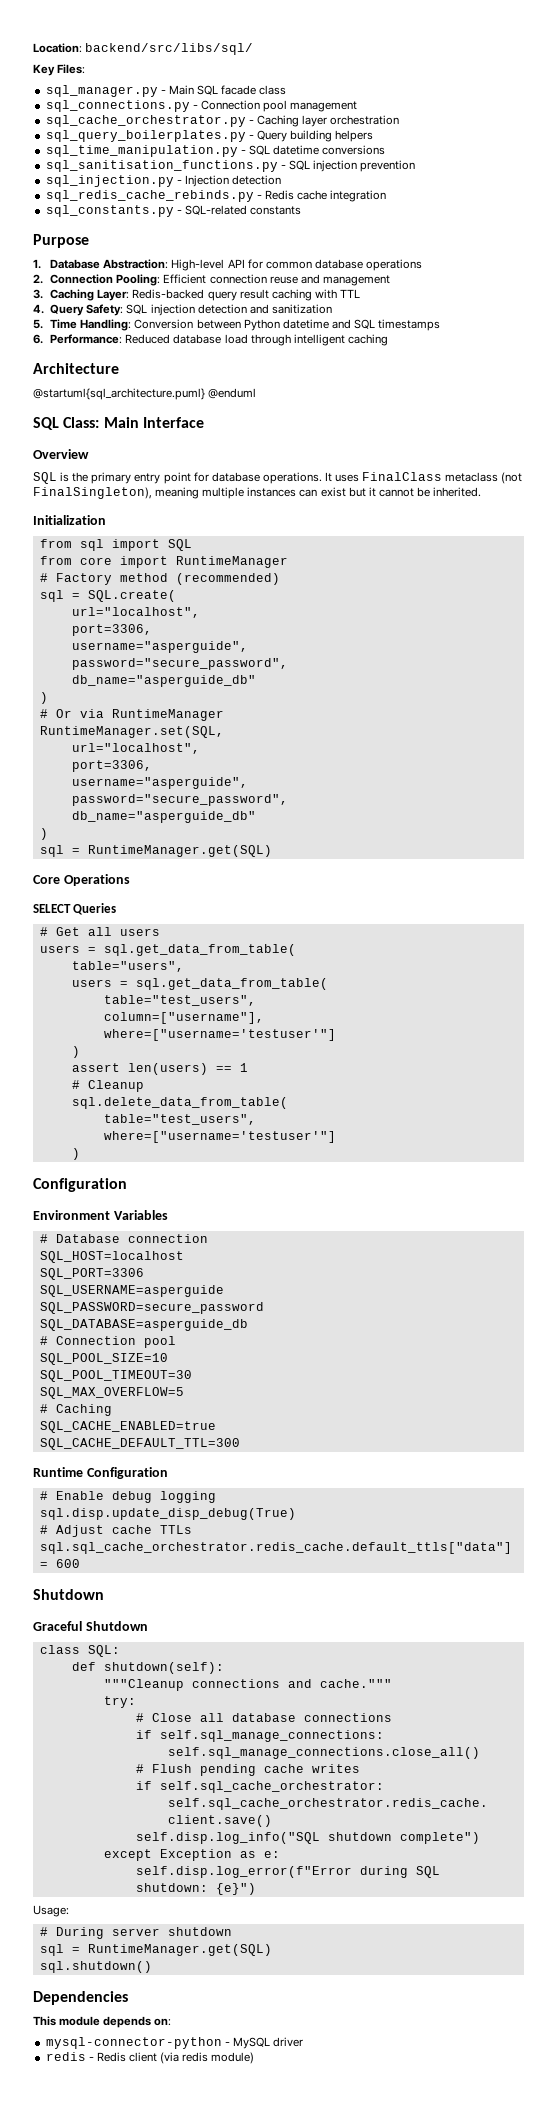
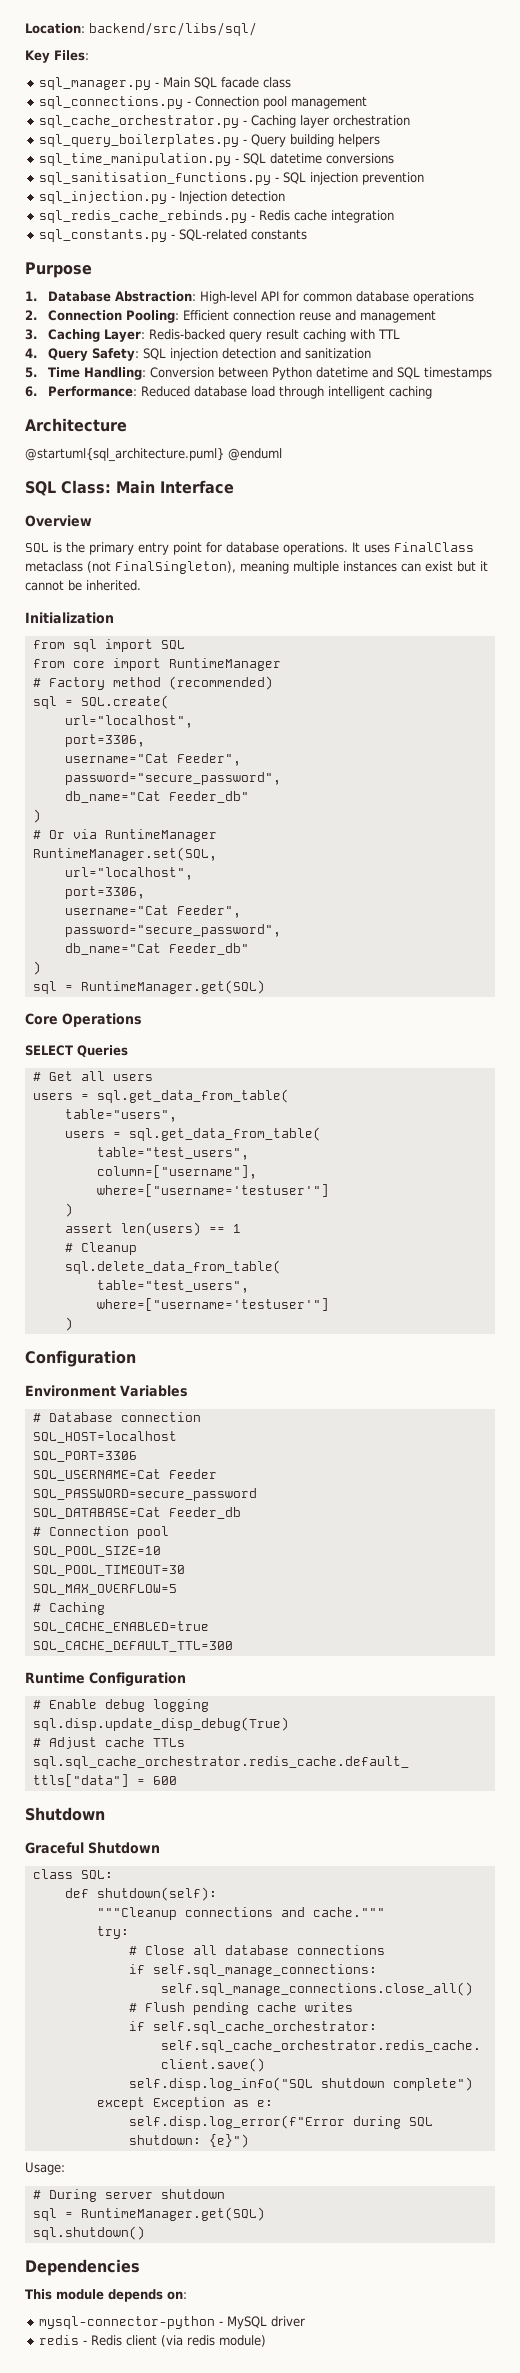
[71,641,248,653] [71,658,288,670] [71,675,256,687] username="asperguide", // password="secure_password", // db_name="asperguide_db" -> [64,753,241,766] [64,772,281,785] [64,791,249,803] username="Cat Feeder", // password="secure_password", // db_name="Cat Feeder_db"
[71,777,248,789] [71,794,288,806] [71,811,256,823] username="asperguide", // password="secure_password", // db_name="asperguide_db" -> [64,905,241,918] [64,924,281,937] [64,943,249,955] username="Cat Feeder", // password="secure_password", // db_name="Cat Feeder_db"
[39,1285,224,1297] SQL_USERNAME=asperguide -> [32,1469,217,1481] SQL_USERNAME=Cat Feeder
[39,1319,248,1331] SQL_DATABASE=asperguide_db -> [32,1507,241,1519] SQL_DATABASE=Cat Feeder_db

